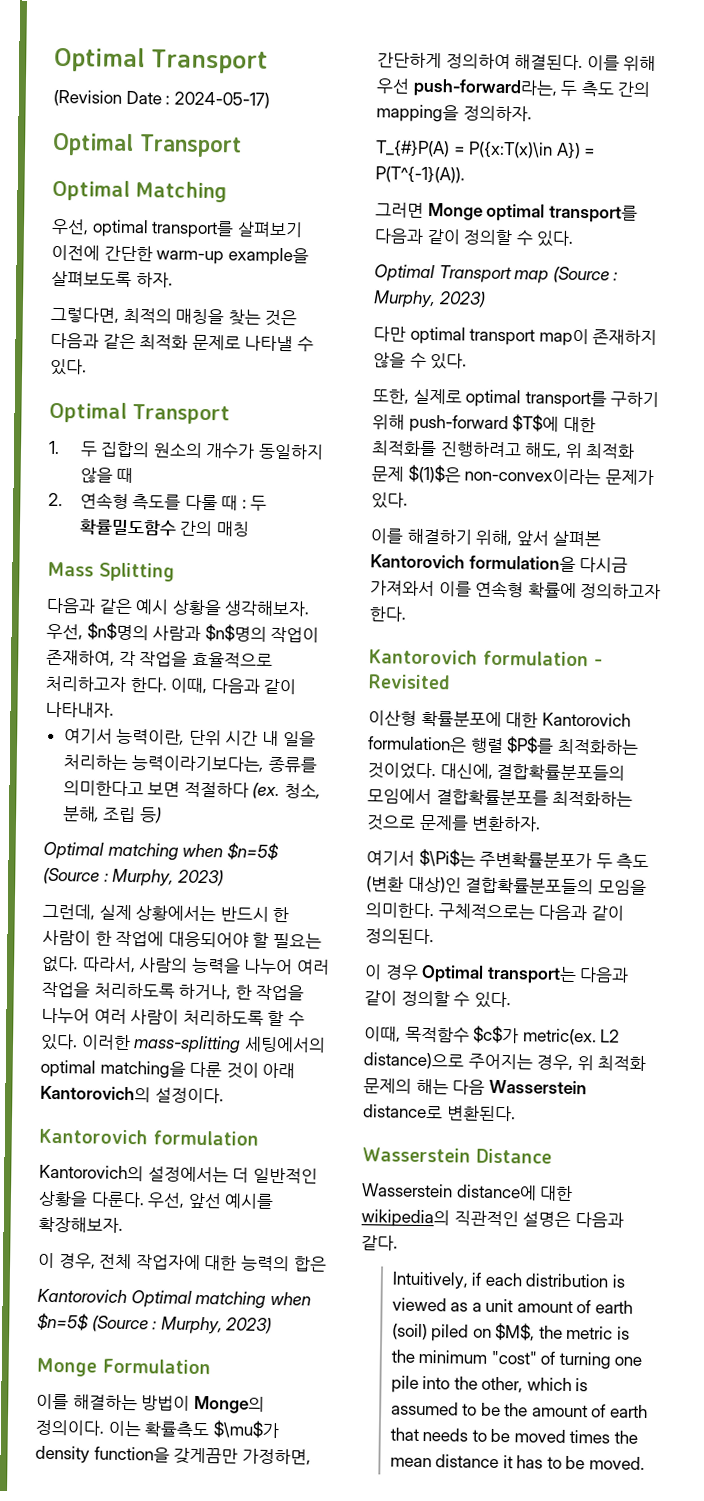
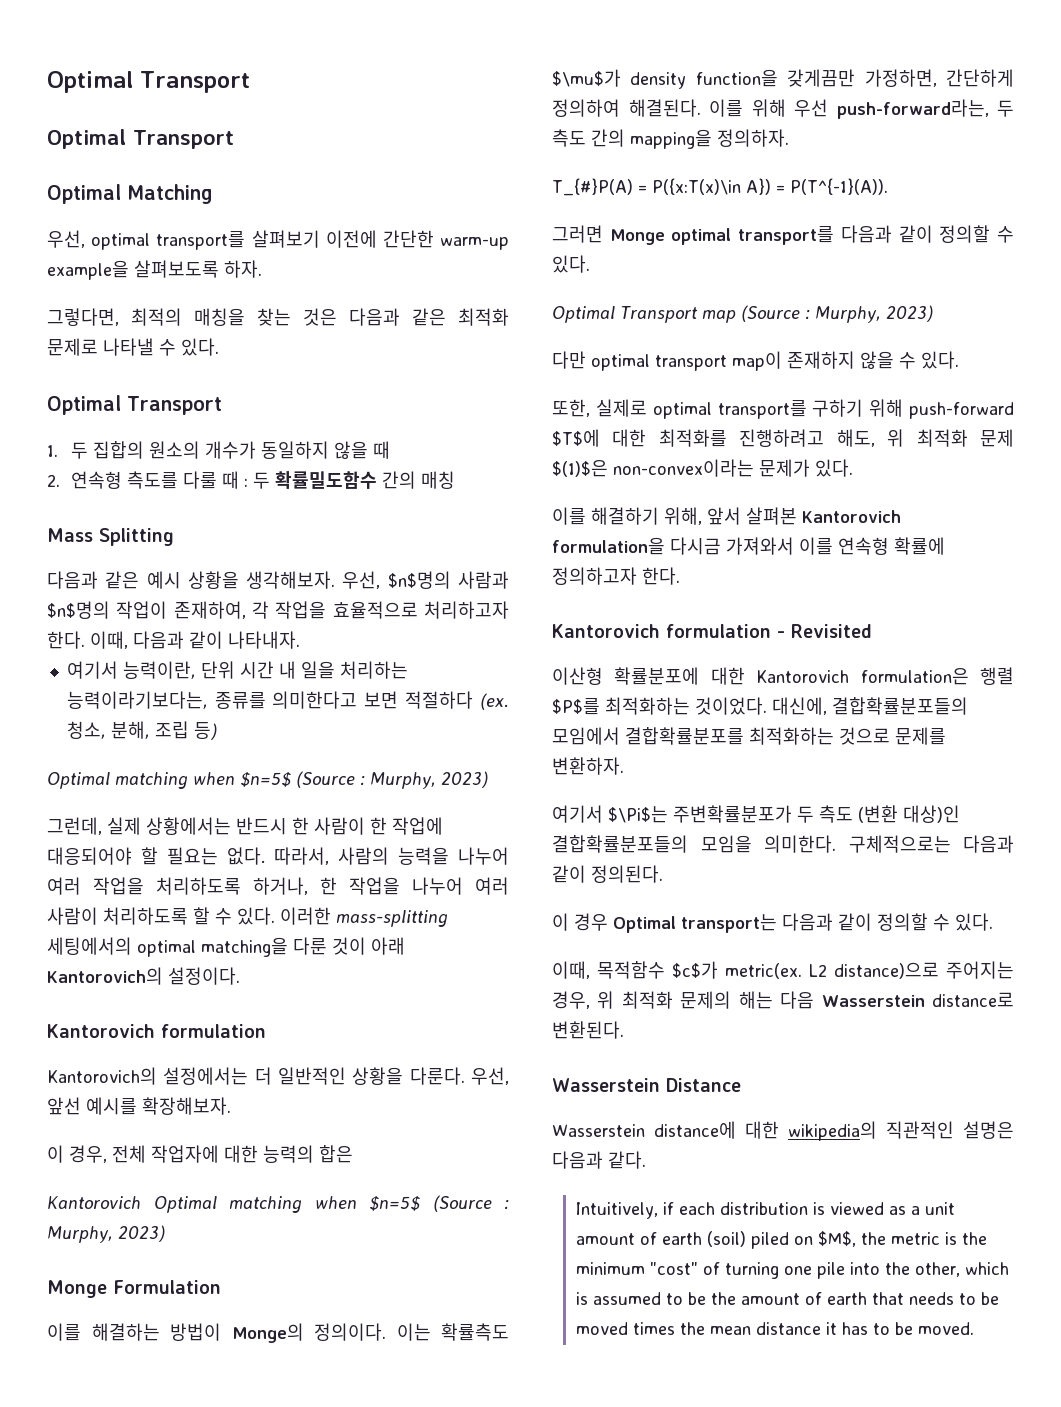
[54,46,268,74] [53,89,270,109] Optimal Transport // (Revision Date : 2024-05-17) -> [47,71,250,93] Optimal Transport

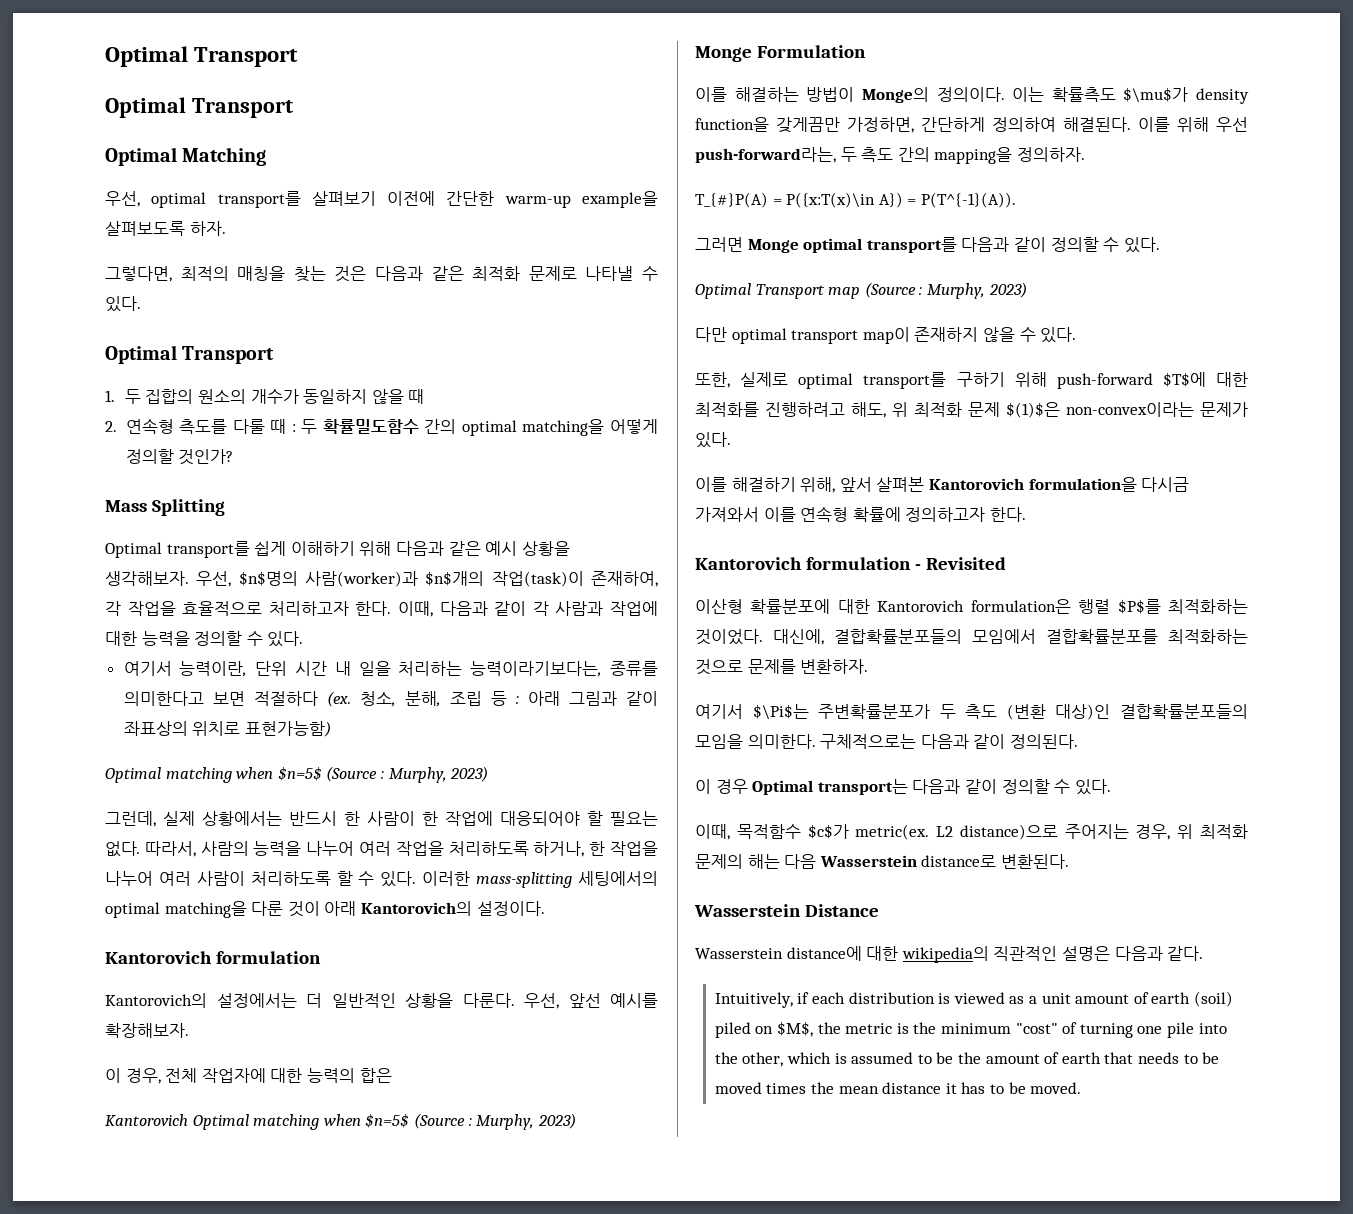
[420,471,455,489] [47,528,174,546] 매칭 // Mass Splitting // -> [461,419,659,436] [125,449,234,465] [105,499,225,516] [105,541,392,558] optimal matching을 어떻게 정의할 것인가? // Mass Splitting // Optimal transport를 쉽게 이해하기 위해
[457,571,509,589] [47,601,168,619] 사람과 $n$명의 작업이 -> [305,571,584,587] 사람(worker)과 $n$개의 작업(task)이
[228,631,300,649] 나타내자. -> [532,601,659,616] [105,631,304,647] 각 사람과 작업에 대한 능력을 정의할 수 있다.
[193,722,217,740] 등) -> [490,691,658,706] [123,721,331,737] 등 : 아래 그림과 같이 좌표상의 위치로 표현가능함)

